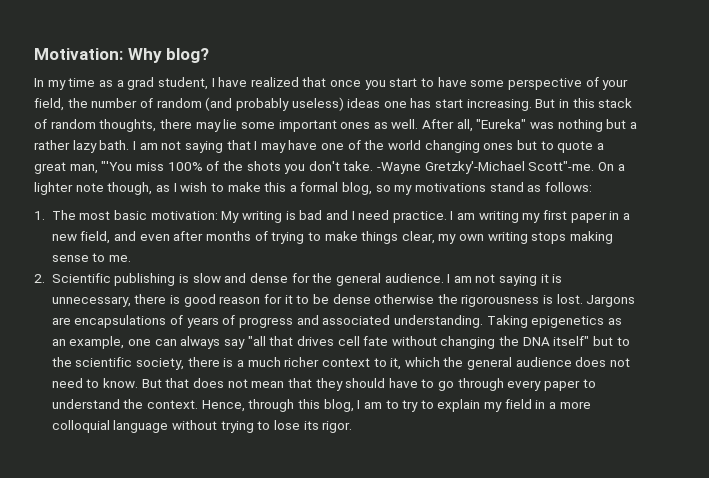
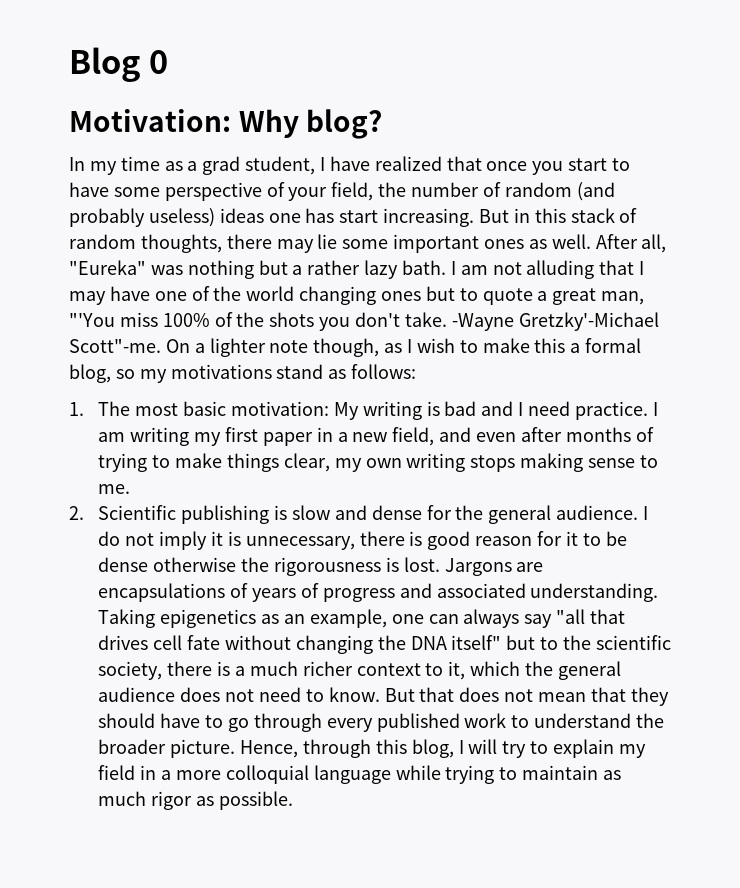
(34, 54) none -> [69,47,168,82] Blog 0 //
[184,141,223,153] saying -> [526,260,595,279] alluding
[453,274,538,286] am not saying -> [98,531,208,550] do not imply
[544,380,581,391] paper -> [376,713,507,732] published work
[147,400,199,409] context. -> [98,739,236,758] broader picture.
[363,400,399,409] am to -> [468,739,498,754] will
[172,420,353,433] without trying to lose its rigor. -> [395,765,621,784] [98,791,293,810] while trying to maintain as much rigor as possible.

